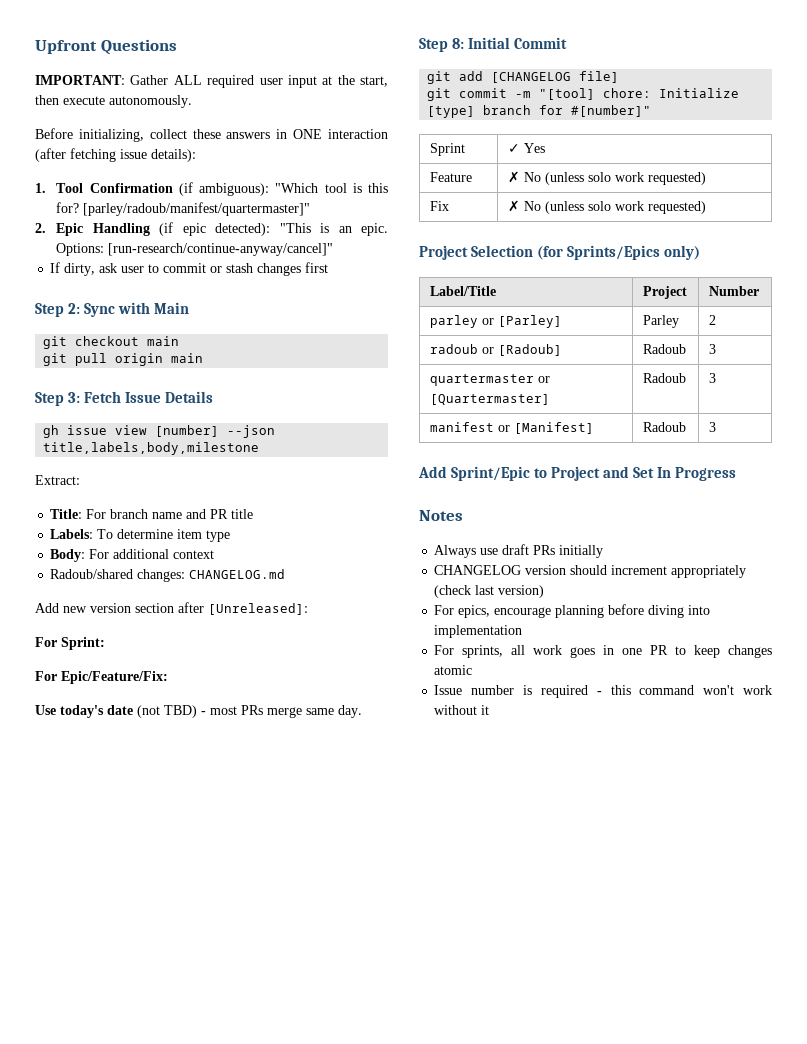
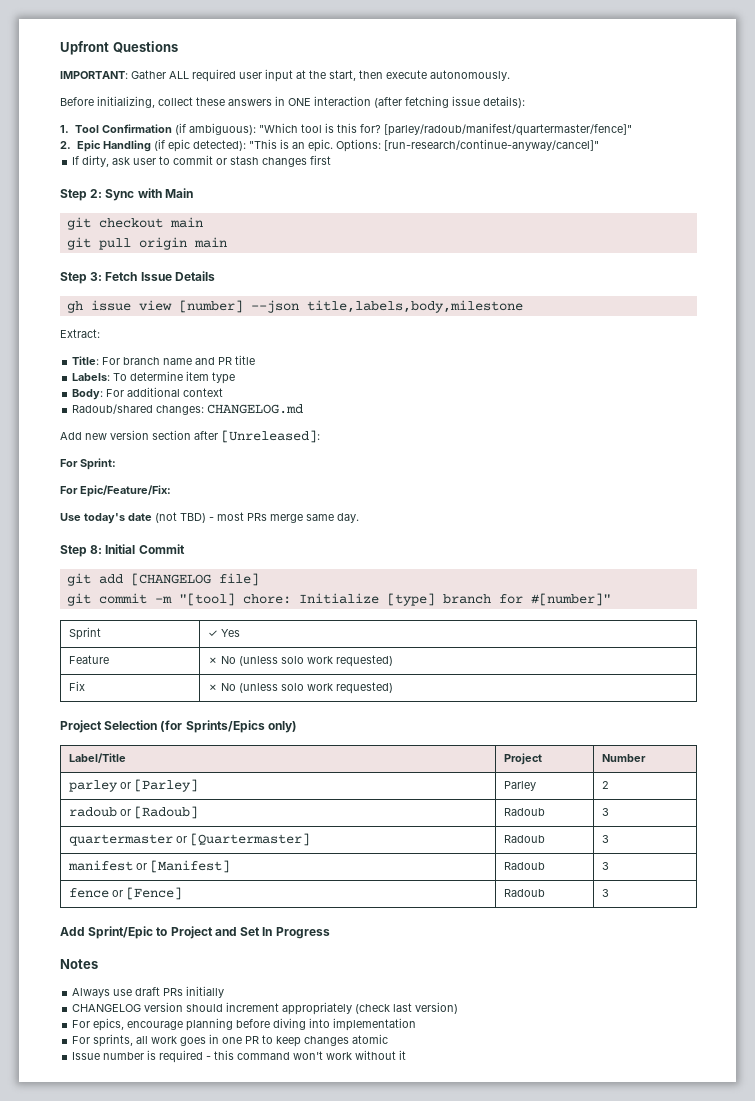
[83,202,311,216] [parley/radoub/manifest/quartermaster]" -> [383,123,632,136] [parley/radoub/manifest/quartermaster/fence]"
(716, 427) none -> [68,887,182,900] [503,889,545,897] [601,889,609,897] // fence or [Fence] | Radoub | 3

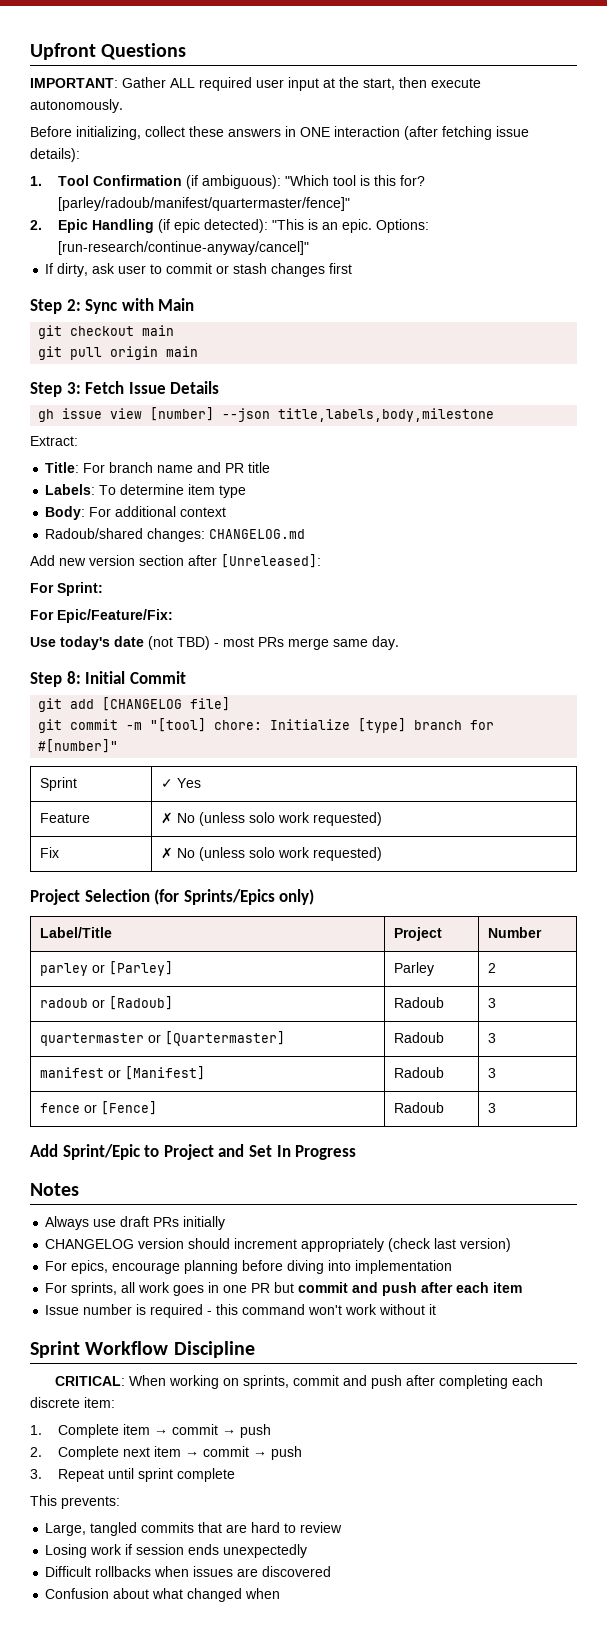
[262,1034,389,1047] to keep changes atomic -> [274,1282,523,1296] but commit and push after each item
(407, 1055) none -> [30,1341,255,1358] [54,1375,543,1389] [30,1397,115,1408] [30,1424,271,1438] [30,1446,302,1460] [30,1468,235,1482] [30,1495,120,1509] [45,1522,343,1536] [45,1544,308,1558] [45,1566,332,1577] [45,1588,281,1602] // Sprint Workflow Discipline // CRITICAL: When working on sprints, commit and push after completing each discrete item: // 1. Complete item → commit → push // 2. Complete next item → commit → push // 3. Repeat until sprint complete // This prevents: // Large, tangled commits that are hard to review // Losing work if session ends unexpectedly // Difficult rollbacks when issues are discovered // Confusion about what changed when

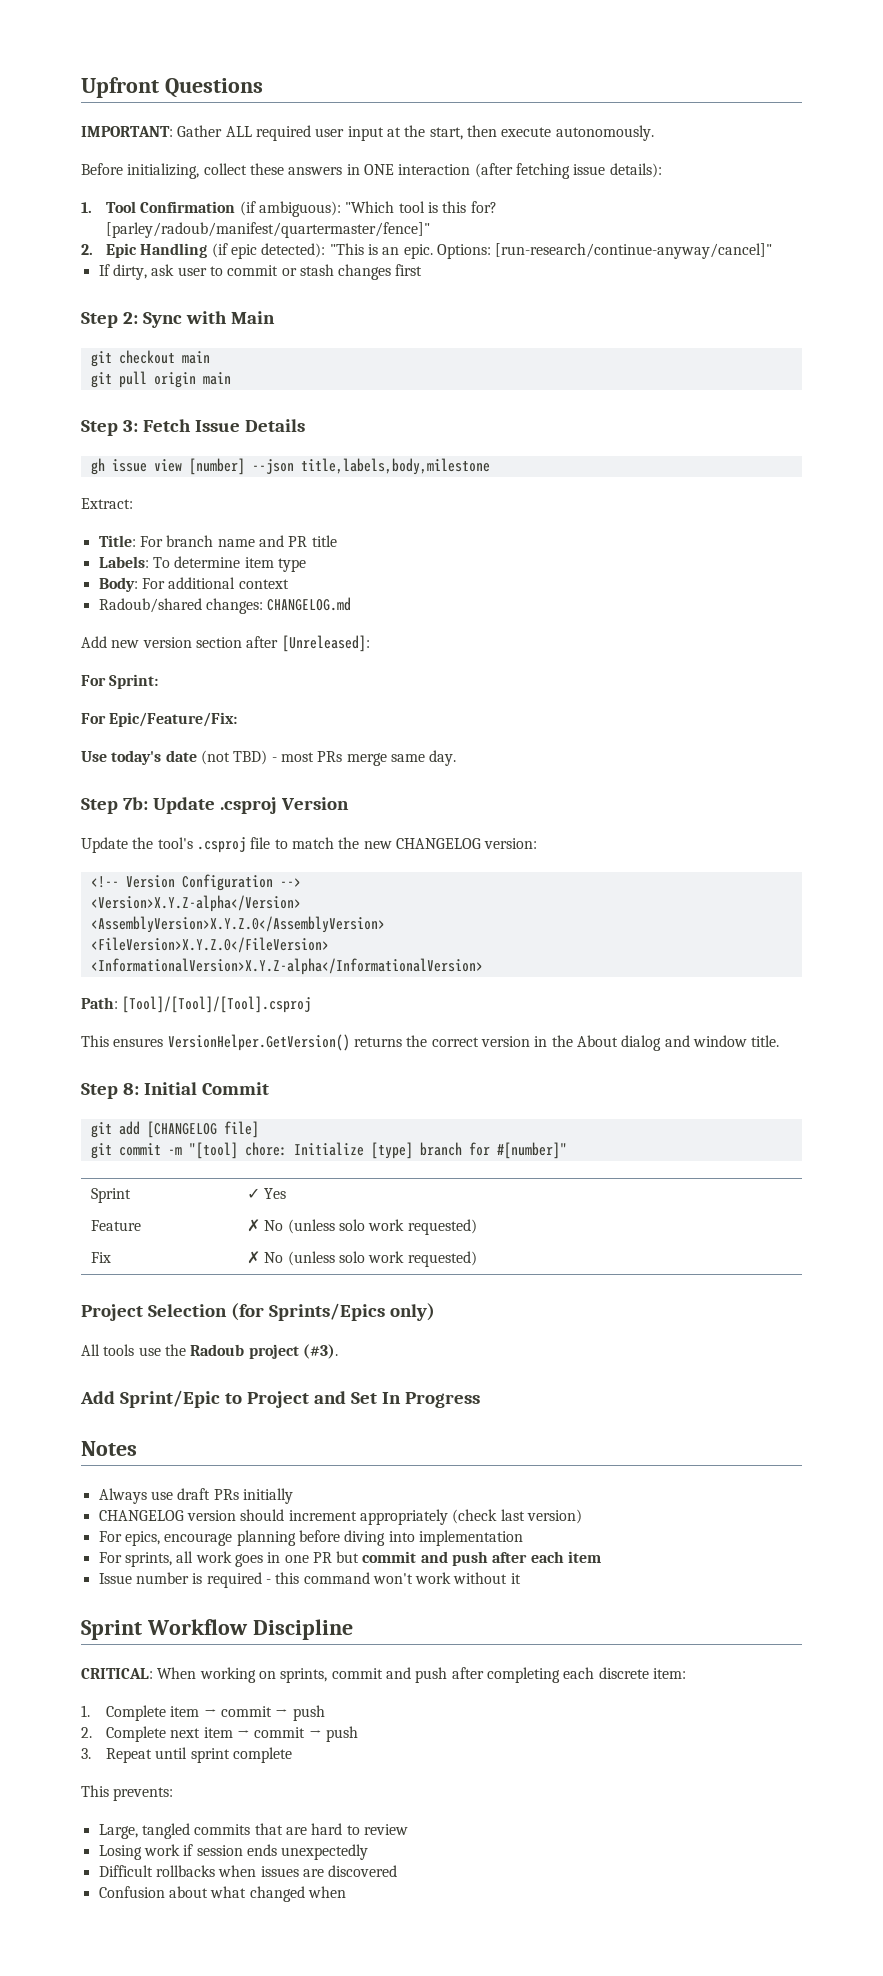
(399, 643) none -> [81,797,349,814] [81,837,538,853] [90,874,301,891] [90,895,301,912] [90,916,385,933] [90,937,329,953] [90,958,483,975] [81,996,312,1013] [81,1034,780,1051] // Step 7b: Update .csproj Version // Update the tool's .csproj file to match the new CHANGELOG version: // <!-- Version Configuration --> // <Version>X.Y.Z-alpha</Version> // <AssemblyVersion>X.Y.Z.0</AssemblyVersion> // <FileVersion>X.Y.Z.0</FileVersion> // <InformationalVersion>X.Y.Z-alpha</InformationalVersion> // Path: [Tool]/[Tool]/[Tool].csproj // This ensures VersionHelper.GetVersion() returns the correct version in the About dialog and window title.
[39,927,112,938] [393,927,442,941] [487,927,542,938] [39,961,173,976] [393,962,434,976] [487,963,496,973] [39,996,173,1010] [393,997,444,1008] [487,998,496,1008] [39,1031,285,1046] [393,1032,444,1043] [487,1033,496,1043] [39,1066,205,1080] [393,1067,444,1078] [487,1068,496,1078] [39,1101,157,1115] [393,1102,444,1113] [487,1103,496,1113] // Label/Title | Project | Number // parley or [Parley] | Parley | 2 // radoub or [Radoub] | Radoub | 3 // quartermaster or [Quartermaster] | Radoub | 3 // manifest or [Manifest] | Radoub | 3 // fence or [Fence] | Radoub | 3 -> [81,1344,338,1359] // All tools use the Radoub project (#3).

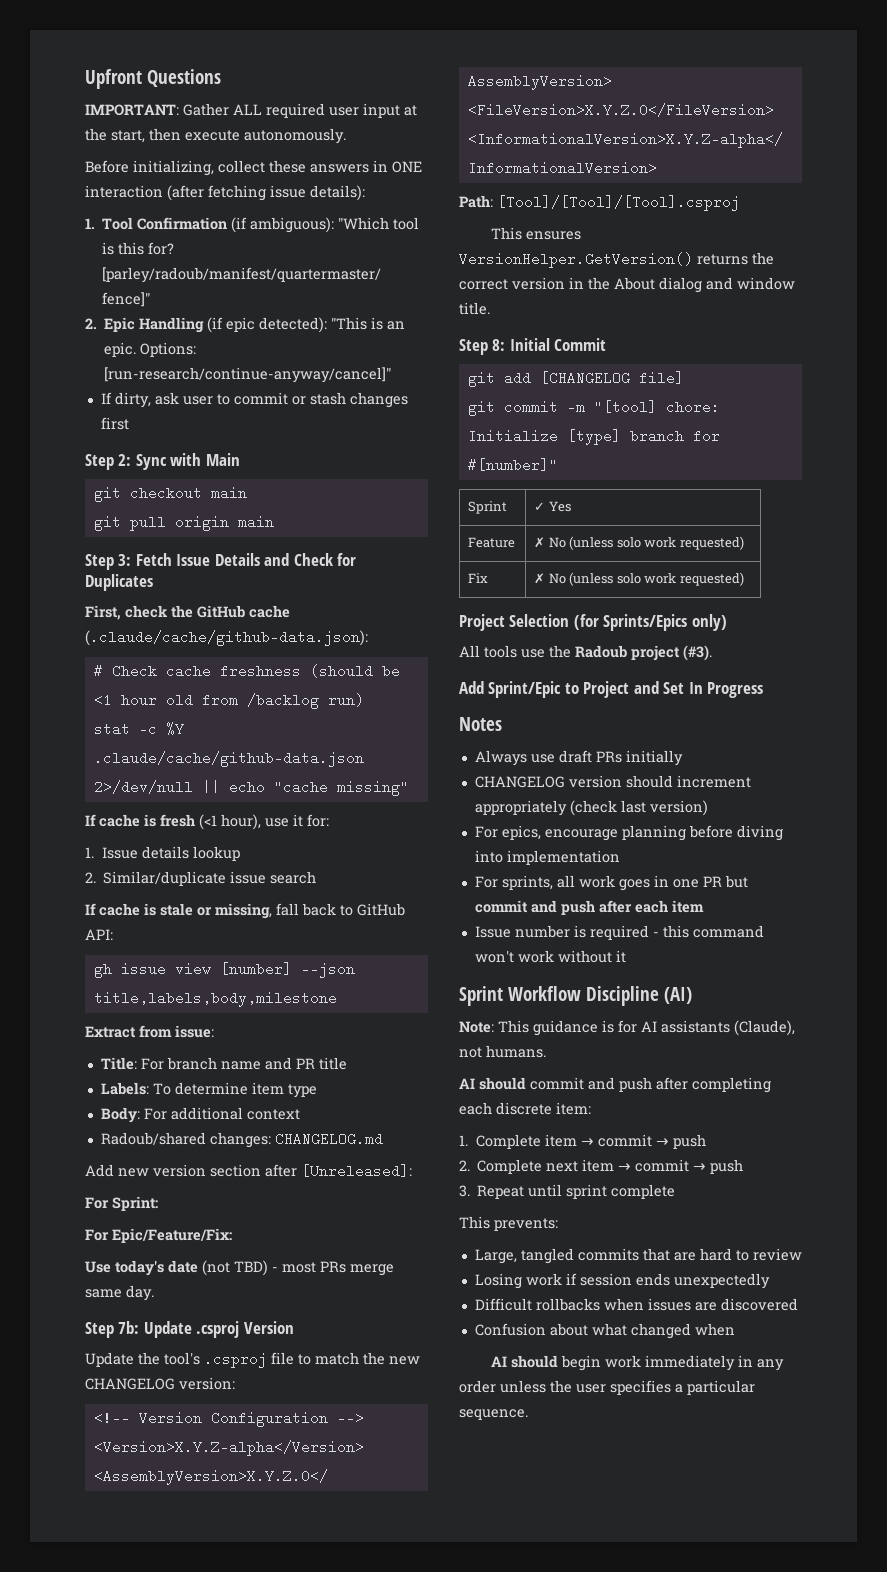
(305, 425) none -> [264,553,357,566] [85,574,153,591] [85,605,290,620] [85,630,368,646] [93,664,400,678] [93,693,364,709] [93,722,184,736] [93,751,364,767] [93,780,409,796] [85,814,329,830] [85,846,240,861] [85,871,317,886] [85,903,405,919] [85,929,113,940] and Check for Duplicates // First, check the GitHub cache (.claude/cache/github-data.json): // # Check cache freshness (should be <1 hour old from /backlog run) // stat -c %Y .claude/cache/github-data.json 2>/dev/null || echo "cache missing" // If cache is fresh (<1 hour), use it for: // 1. Issue details lookup // 2. Similar/duplicate issue search // If cache is stale or missing, fall back to GitHub API:
[81,498,133,509] Extract: -> [85,1025,214,1038] Extract from issue:
[81,1667,328,1683] // CRITICAL: When working on sprints, -> [664,987,692,1004] [459,1020,795,1036] [459,1045,546,1058] [459,1077,526,1090] (AI) // Note: This guidance is for AI assistants (Claude), not humans. // AI should
(346, 1892) none -> [490,1355,784,1371] [459,1380,755,1395] [459,1409,528,1420] // AI should begin work immediately in any order unless the user specifies a particular sequence.

